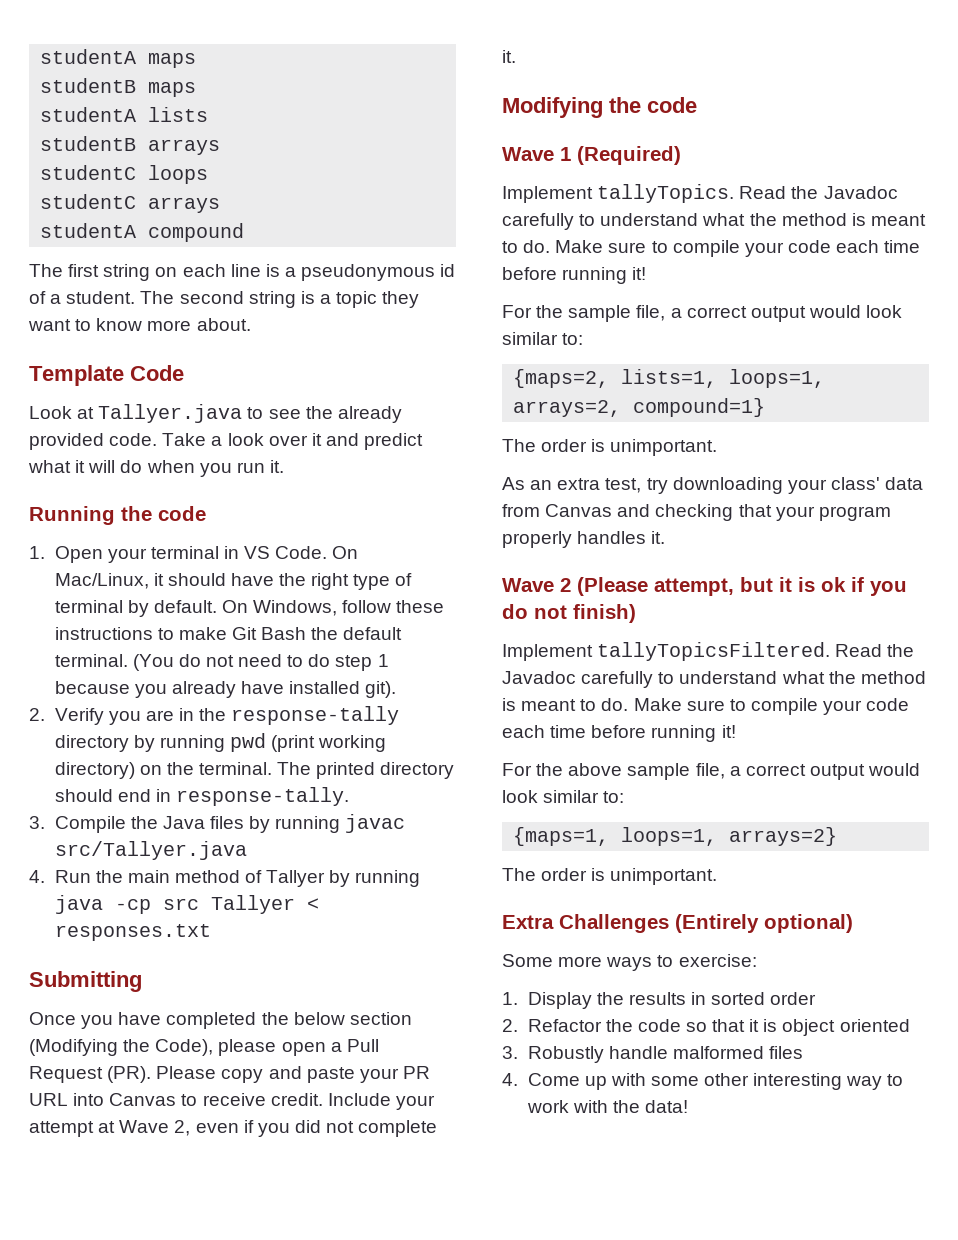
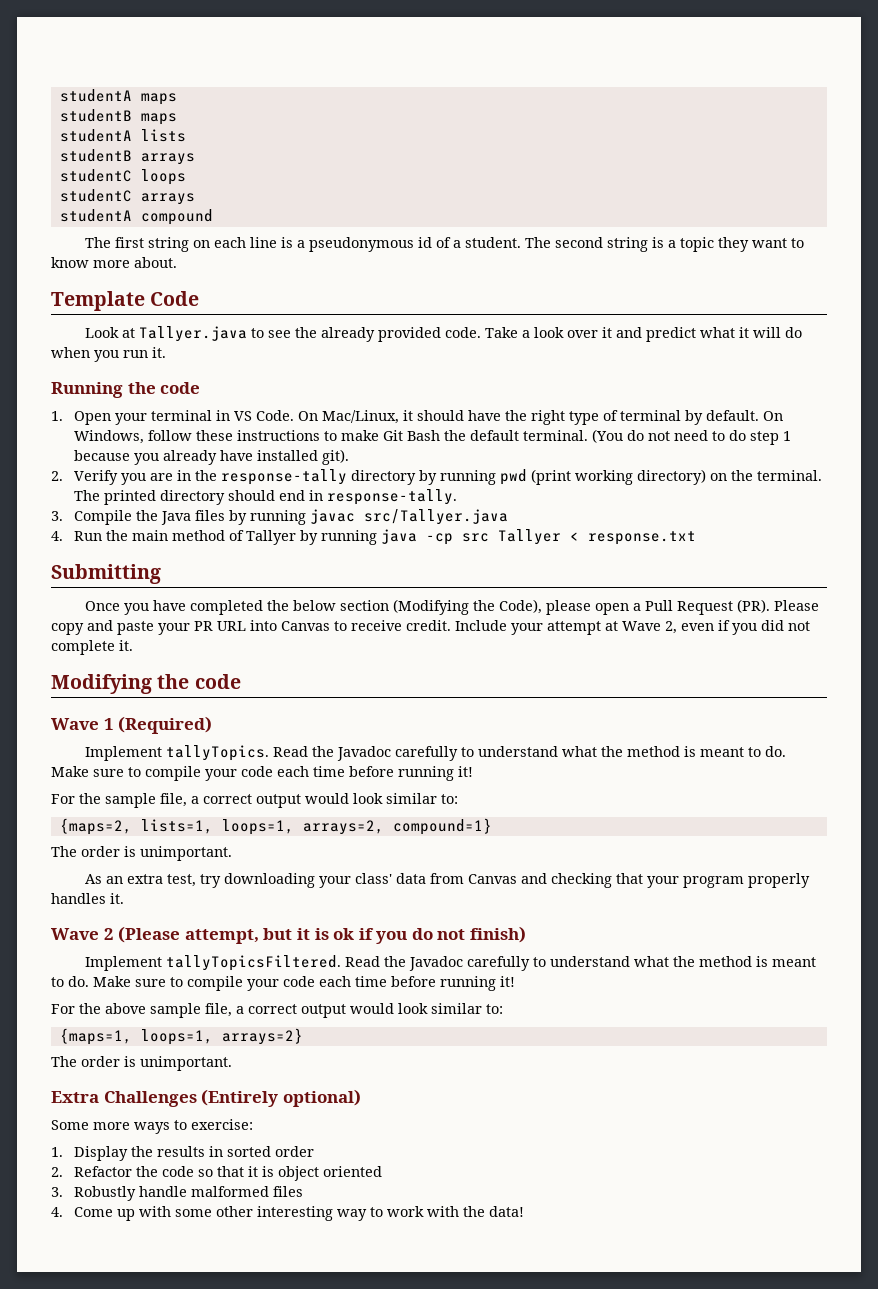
[54,924,211,941] responses.txt -> [588,531,697,545] response.txt

